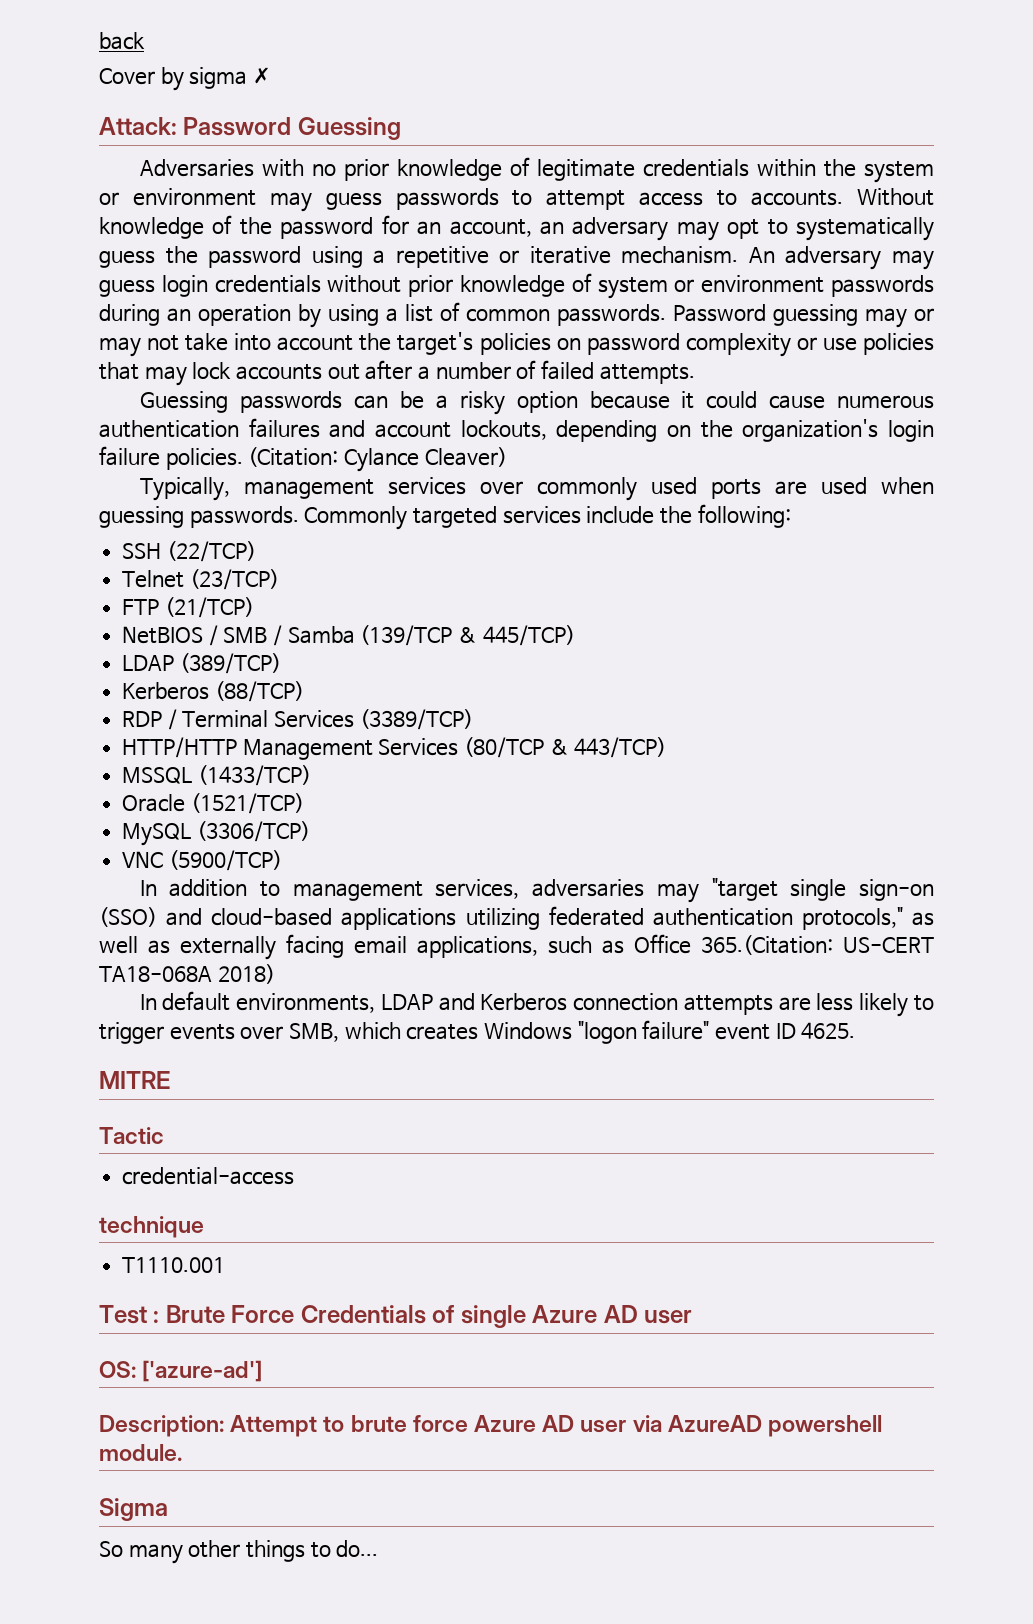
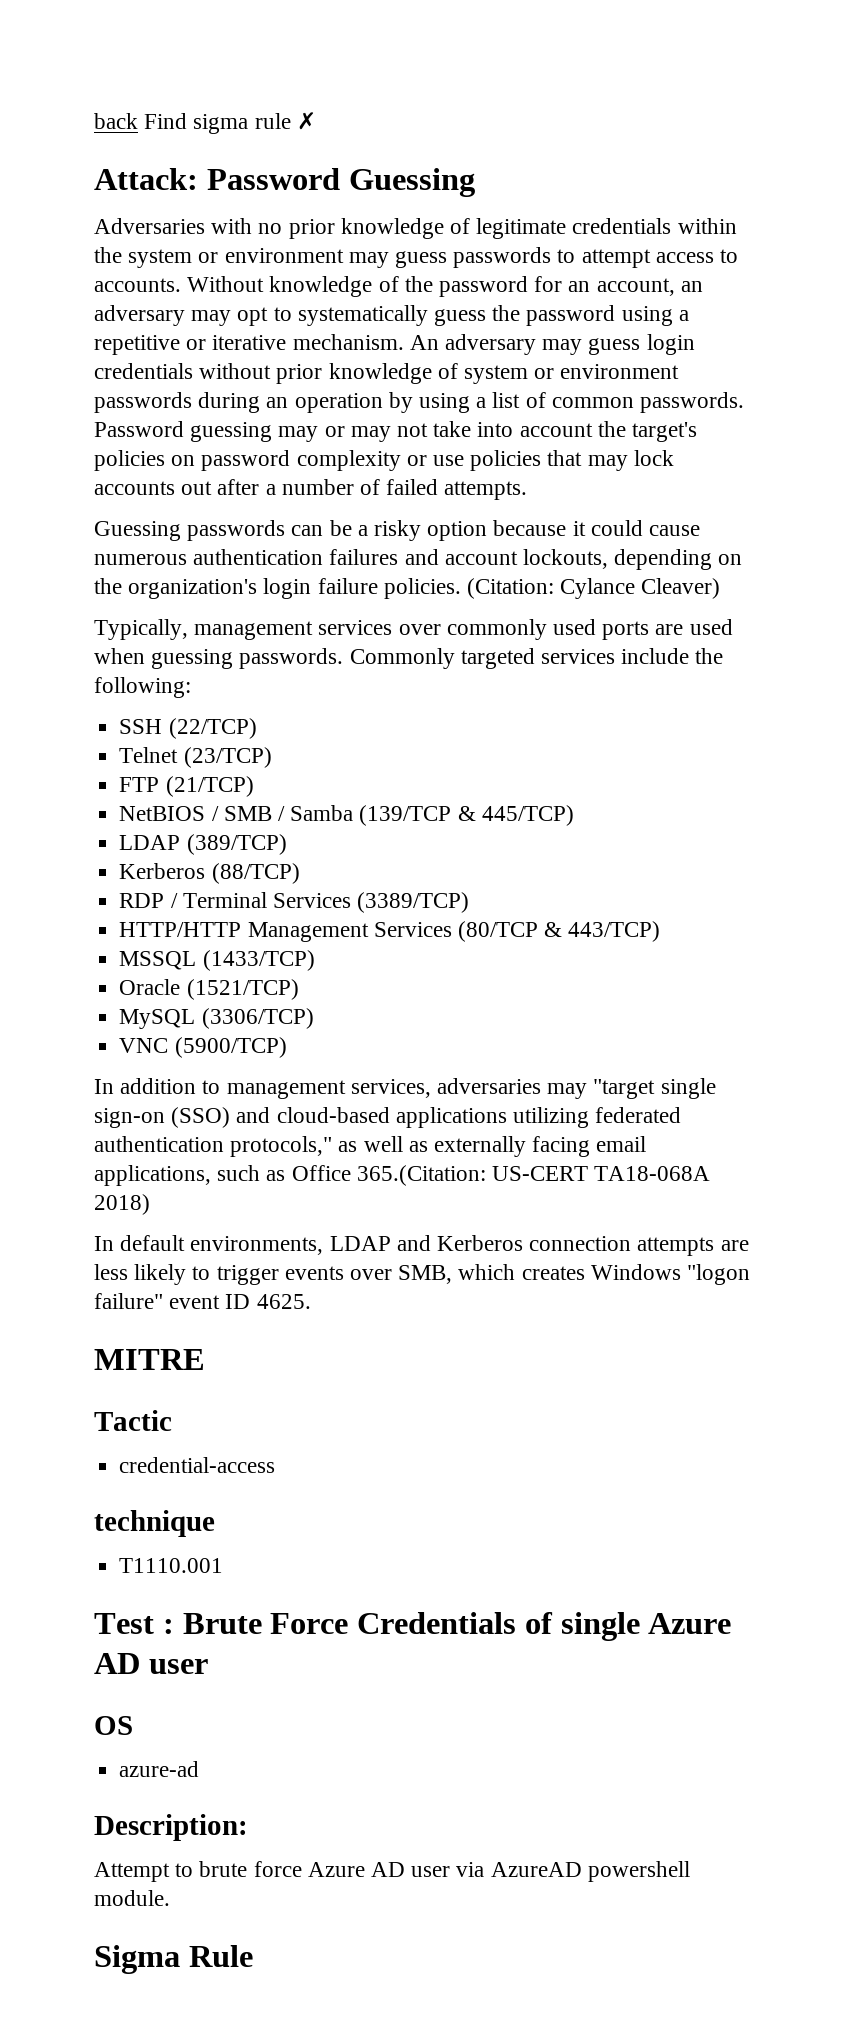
[99,67,248,91] // Cover by sigma -> [144,113,291,134] Find sigma rule
[99,1360,263,1382] OS: ['azure-ad'] -> [94,1716,133,1735] [119,1761,200,1777] OS // azure-ad
(224, 1426) none -> (248, 1827) //
[99,1540,379,1564] // So many other things to do... -> [188,1945,253,1967] Rule

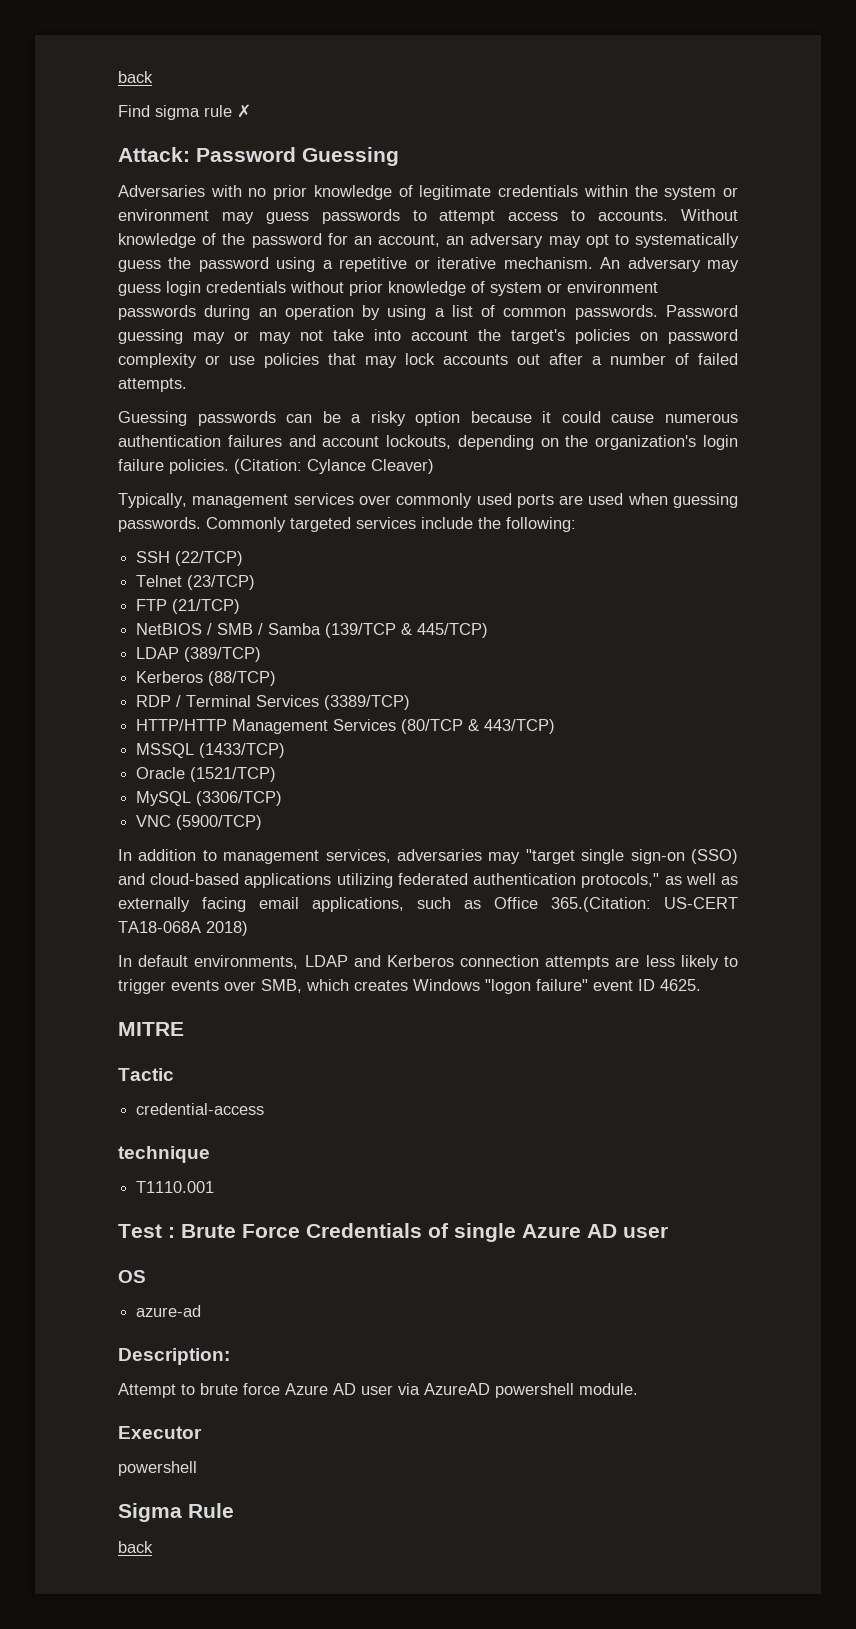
[94,113,138,129] back -> [118,71,153,83] back //
(170, 1898) none -> [118,1426,202,1439] [118,1461,197,1476] // Executor // powershell
(253, 1956) none -> [118,1541,153,1553] // back

